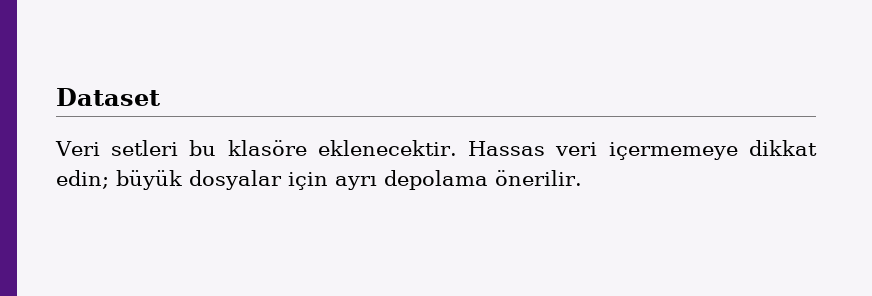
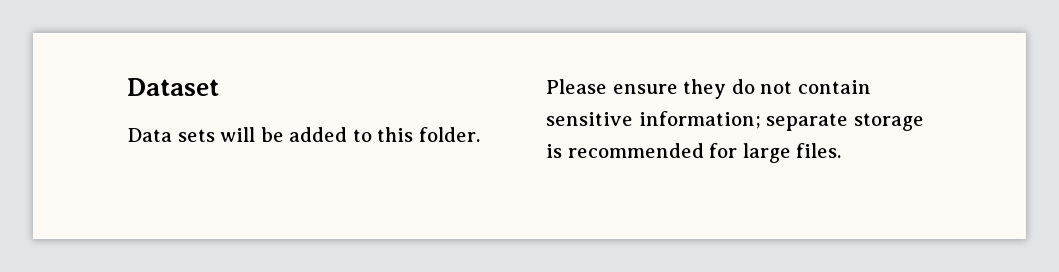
[55,140,817,160] [56,170,582,190] Veri setleri bu klasöre eklenecektir. Hassas veri içermemeye dikkat edin; büyük dosyalar için ayrı depolama önerilir. -> [127,127,480,142] [546,79,871,99] [546,111,924,131] [546,143,842,163] Data sets will be added to this folder. Please ensure they do not contain sensitive information; separate storage is recommended for large files.

